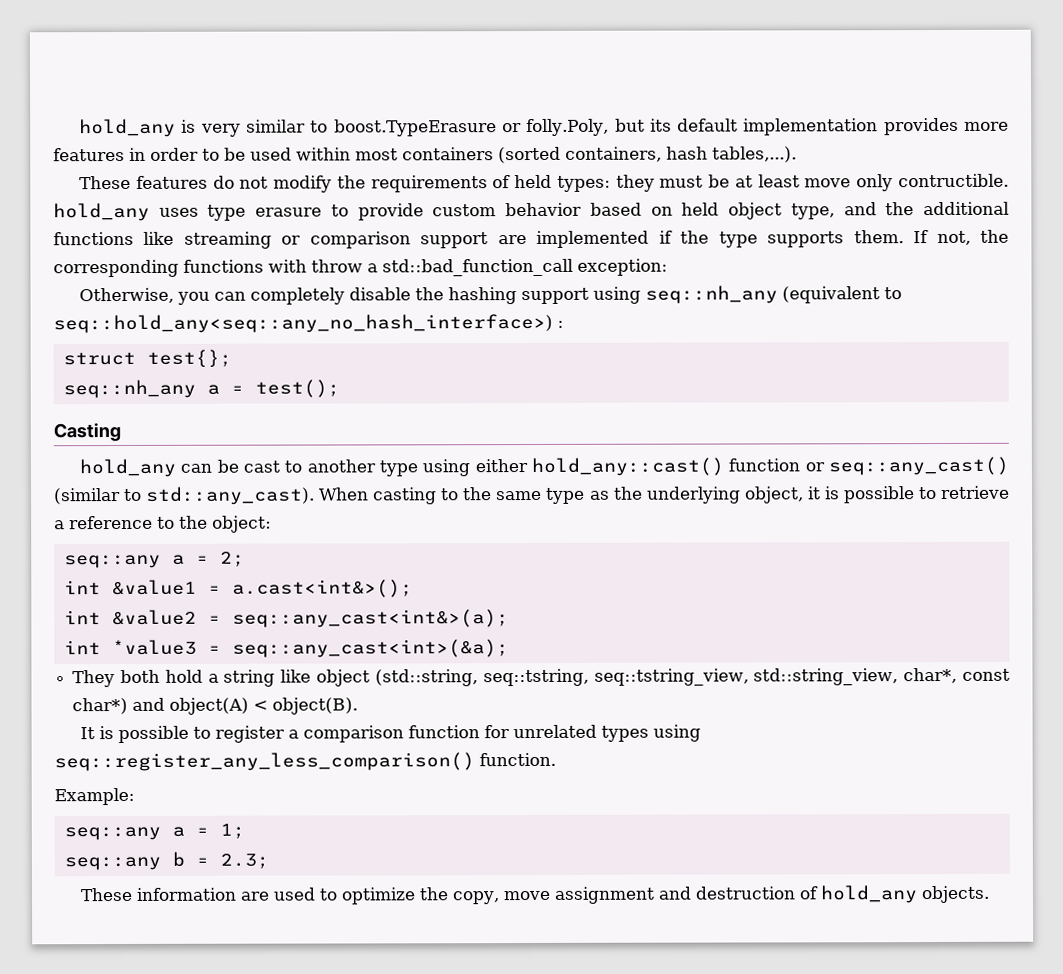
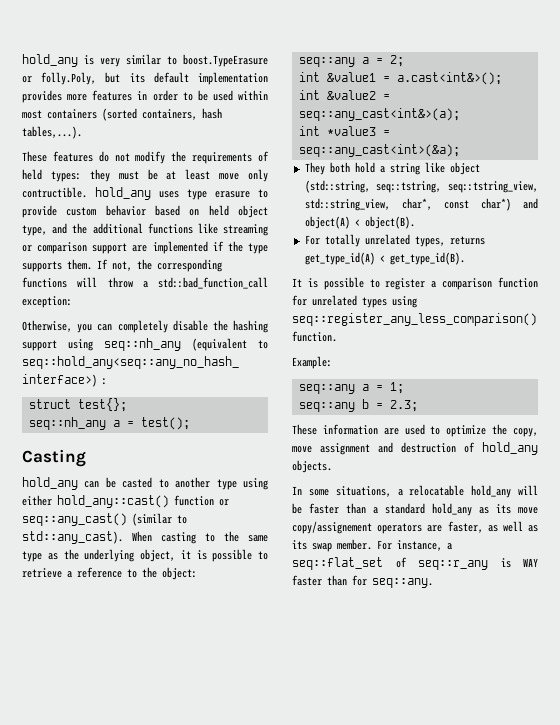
[268,259,307,273] with -> [77,277,98,287] will
[243,460,281,473] cast -> [122,477,153,488] casted
(359, 706) none -> [304,234,485,247] [304,252,465,265] // For totally unrelated types, returns get_type_id(A) < get_type_id(B).
(991, 894) none -> [292,485,538,498] [292,503,538,516] [292,521,538,534] [292,539,452,552] [292,557,538,570] [292,575,433,588] // In some situations, a relocatable hold_any will be faster than a standard hold_any as its move copy/assignement operators are faster, as well as its swap member. For instance, a seq::flat_set of seq::r_any is WAY faster than for seq::any.

